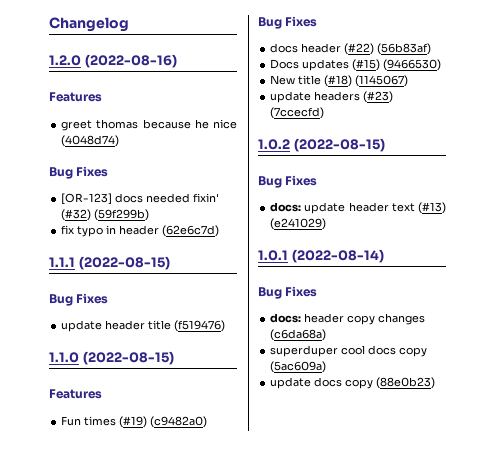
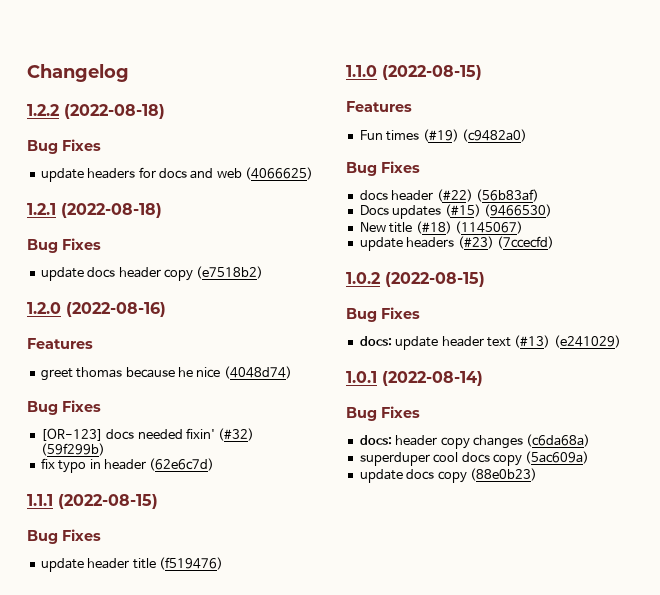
(129, 24) none -> [27,104,165,119] [27,139,101,154] [40,167,313,182] [27,203,162,218] [27,238,101,253] [40,266,264,281] // 1.2.2 (2022-08-18) // Bug Fixes // update headers for docs and web (4066625) // 1.2.1 (2022-08-18) // Bug Fixes // update docs header copy (e7518b2)

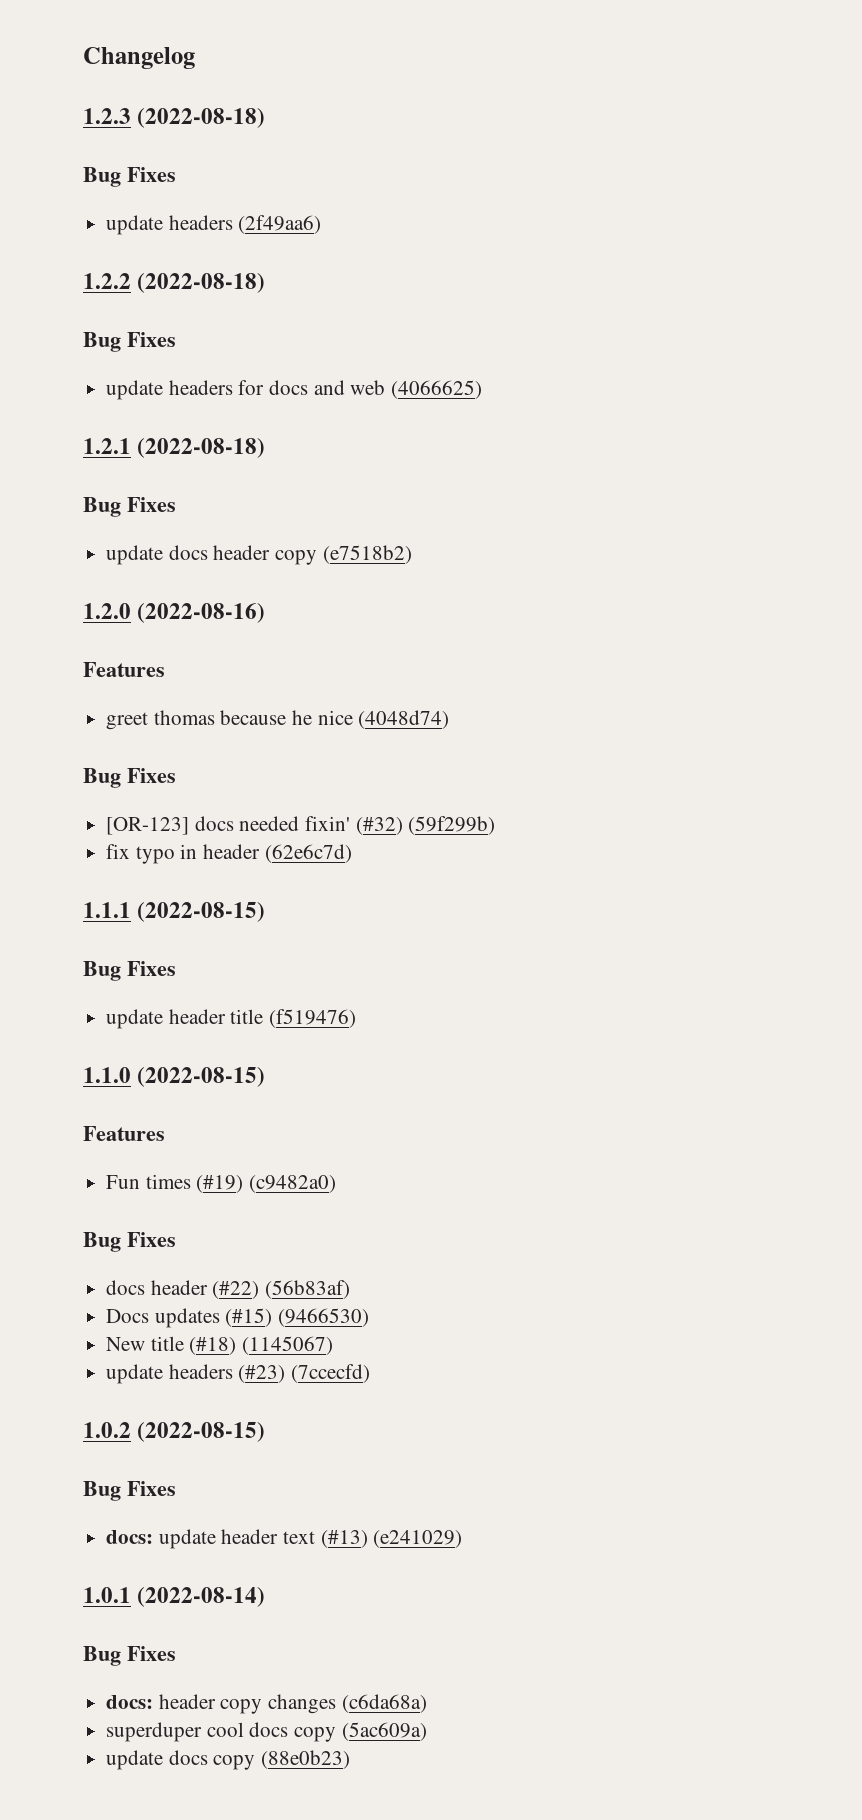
(129, 73) none -> [83,108,266,128] [83,167,176,187] [106,215,322,235] // 1.2.3 (2022-08-18) // Bug Fixes // update headers (2f49aa6)

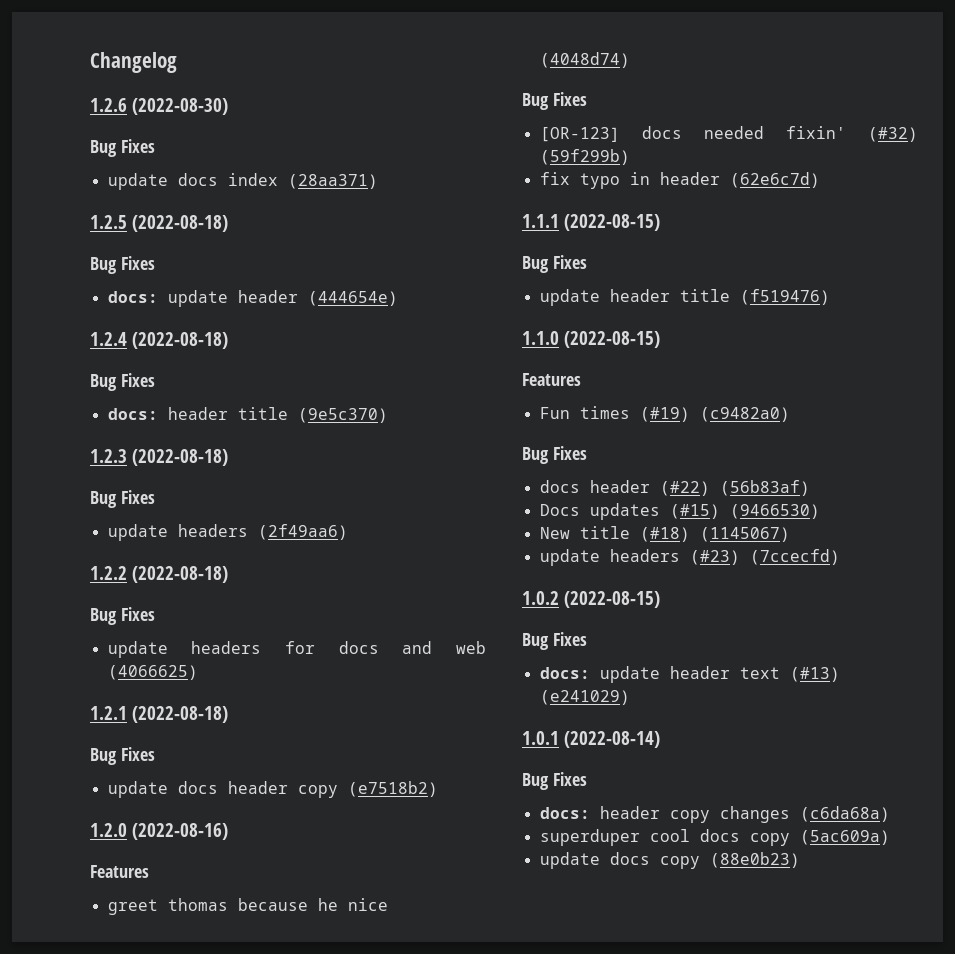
(195, 58) none -> [90,98,229,115] [90,139,155,157] [107,173,378,190] [90,215,229,232] [90,256,155,274] [107,290,398,307] [90,332,229,349] [90,373,155,391] [107,407,388,423] // 1.2.6 (2022-08-30) // Bug Fixes // update docs index (28aa371) // 1.2.5 (2022-08-18) // Bug Fixes // docs: update header (444654e) // 1.2.4 (2022-08-18) // Bug Fixes // docs: header title (9e5c370)

